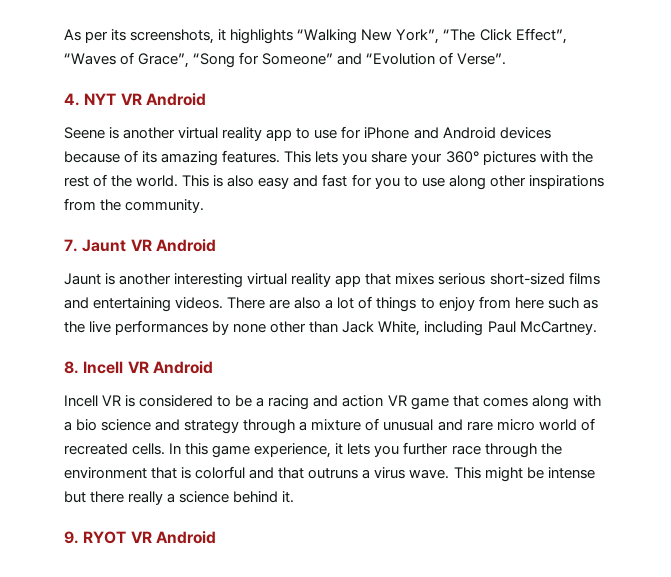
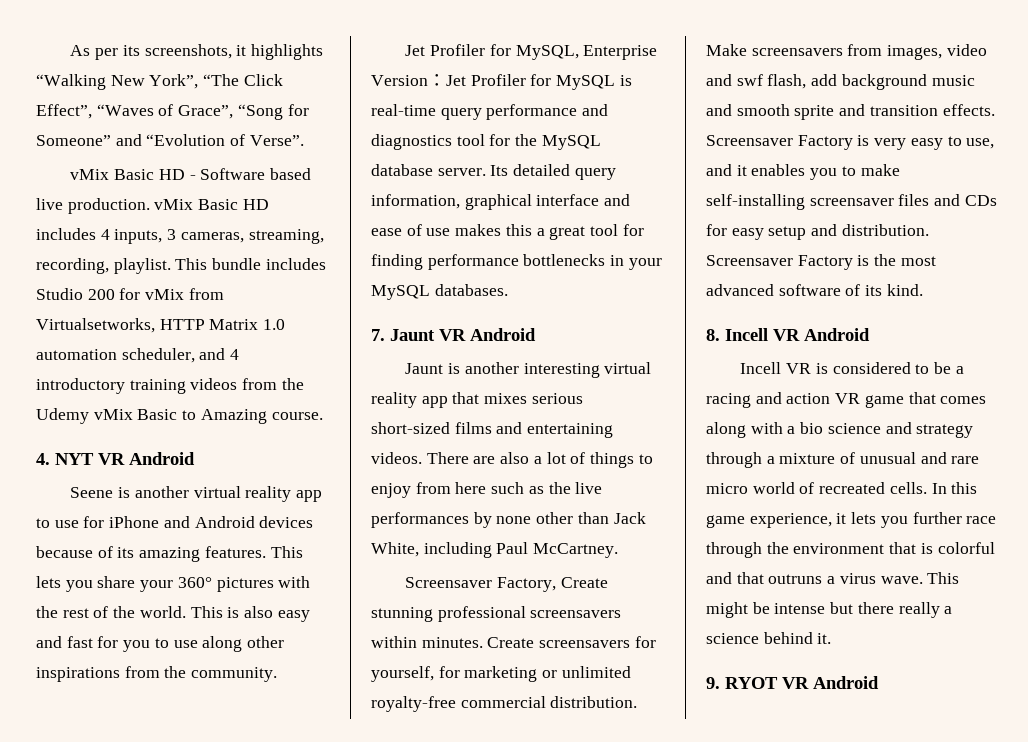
(507, 59) none -> [70,168,312,180] [36,198,269,214] [36,228,324,244] [36,258,326,274] [36,288,224,300] [36,318,286,333] [36,348,240,363] [36,378,304,394] [36,408,323,424] // vMix Basic HD - Software based live production. vMix Basic HD includes 4 inputs, 3 cameras, streaming, recording, playlist. This bundle includes Studio 200 for vMix from Virtualsetworks, HTTP Matrix 1.0 automation scheduler, and 4 introductory training videos from the Udemy vMix Basic to Amazing course.
(205, 206) none -> [405,44,658,60] [371,74,632,90] [371,104,609,120] [371,134,601,150] [371,164,616,180] [371,194,631,210] [371,224,644,240] [371,254,662,270] [371,284,508,300] // Jet Profiler for MySQL, Enterprise Version：Jet Profiler for MySQL is real-time query performance and diagnostics tool for the MySQL database server. Its detailed query information, graphical interface and ease of use makes this a great tool for finding performance bottlenecks in your MySQL databases.
(597, 328) none -> [405,577,608,592] [371,606,622,622] [371,636,656,648] [371,666,631,682] [371,696,638,712] [706,44,987,60] [706,74,975,90] [706,104,995,120] [706,135,995,150] [706,164,900,180] [706,194,997,210] [706,224,929,240] [706,254,936,270] [706,284,923,296] // Screensaver Factory, Create stunning professional screensavers within minutes. Create screensavers for yourself, for marketing or unlimited royalty-free commercial distribution. Make screensavers from images, video and swf flash, add background music and smooth sprite and transition effects. Screensaver Factory is very easy to use, and it enables you to make self-installing screensaver files and CDs for easy setup and distribution. Screensaver Factory is the most advanced software of its kind.

